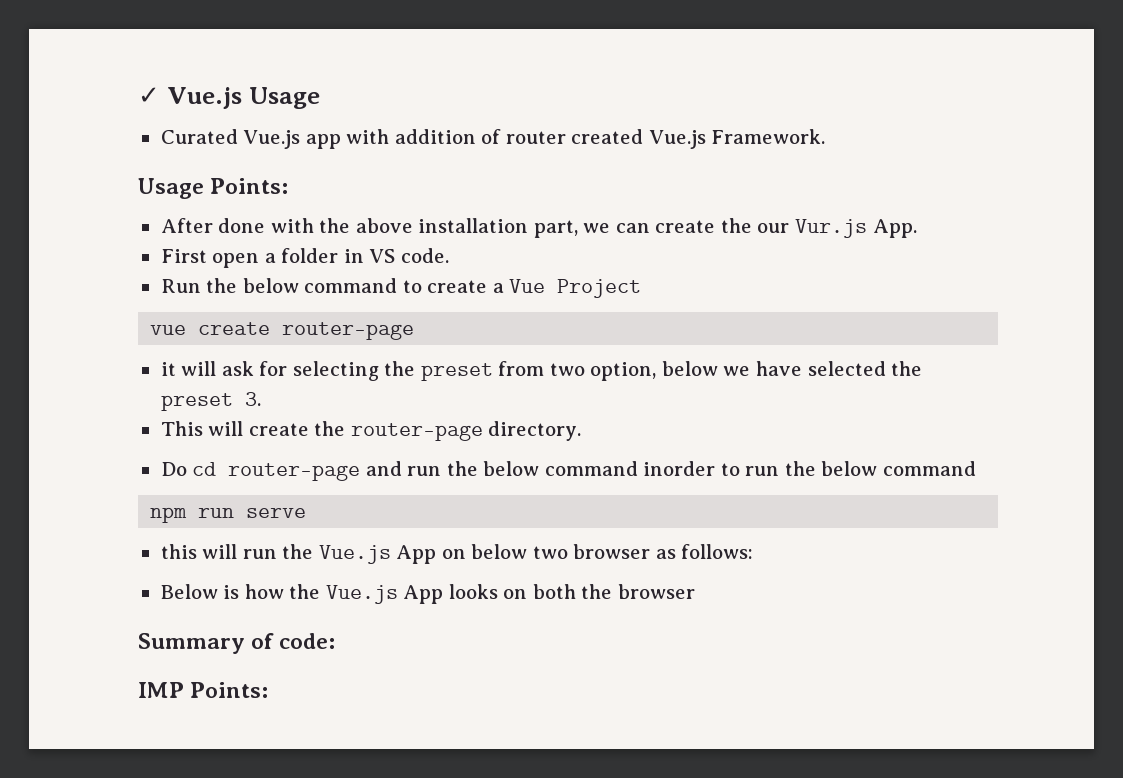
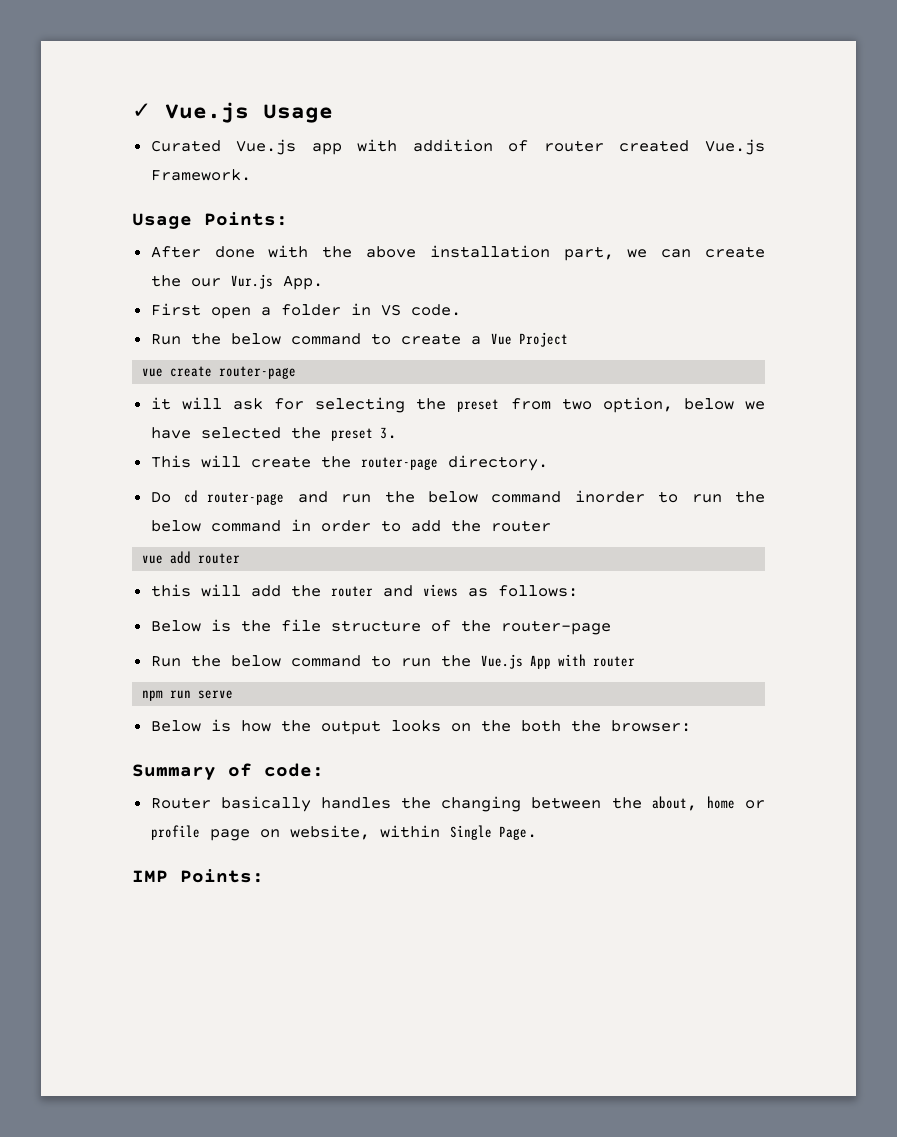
[150,507,307,523] [160,544,754,564] // npm run serve // this will run the Vue.js App on below two browser as follows: -> [290,519,551,532] [142,551,241,564] [150,584,578,597] [150,619,611,635] [150,654,635,669] [142,690,234,701] in order to add the router // vue add router // this will add the router and views as follows: // Below is the file structure of the router-page // Run the below command to run the Vue.js App with router // npm run serve
[325,585,444,604] Vue.js App -> [320,720,381,735] output
(528, 594) none -> [480,720,511,732] the
[617,584,695,599] browser -> [610,720,691,732] browser:
(336, 641) none -> [150,796,765,812] [150,825,537,841] // Router basically handles the changing between the about, home or profile page on website, within Single Page.

